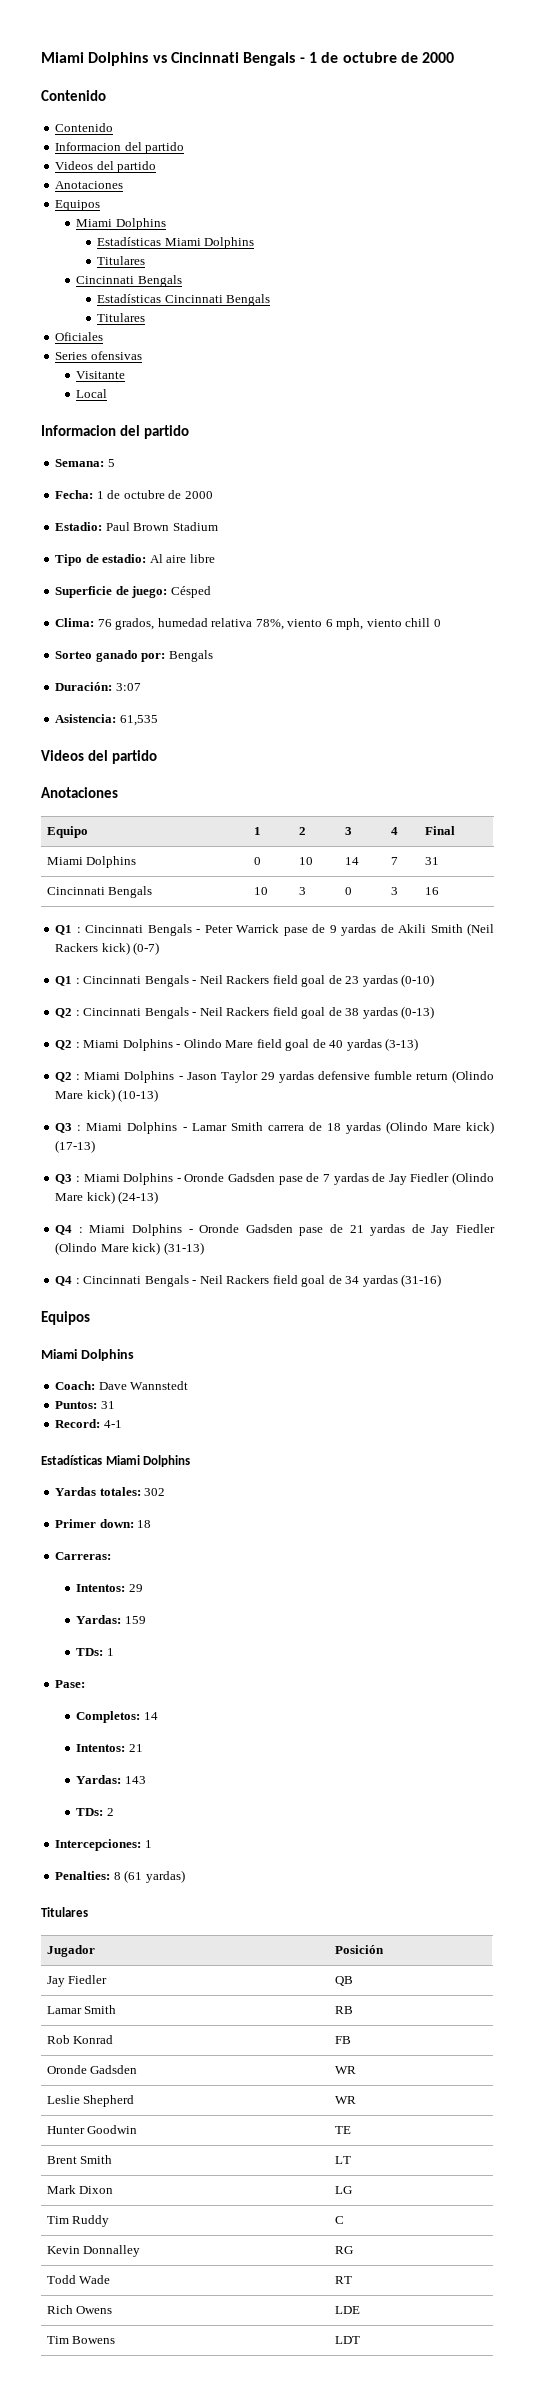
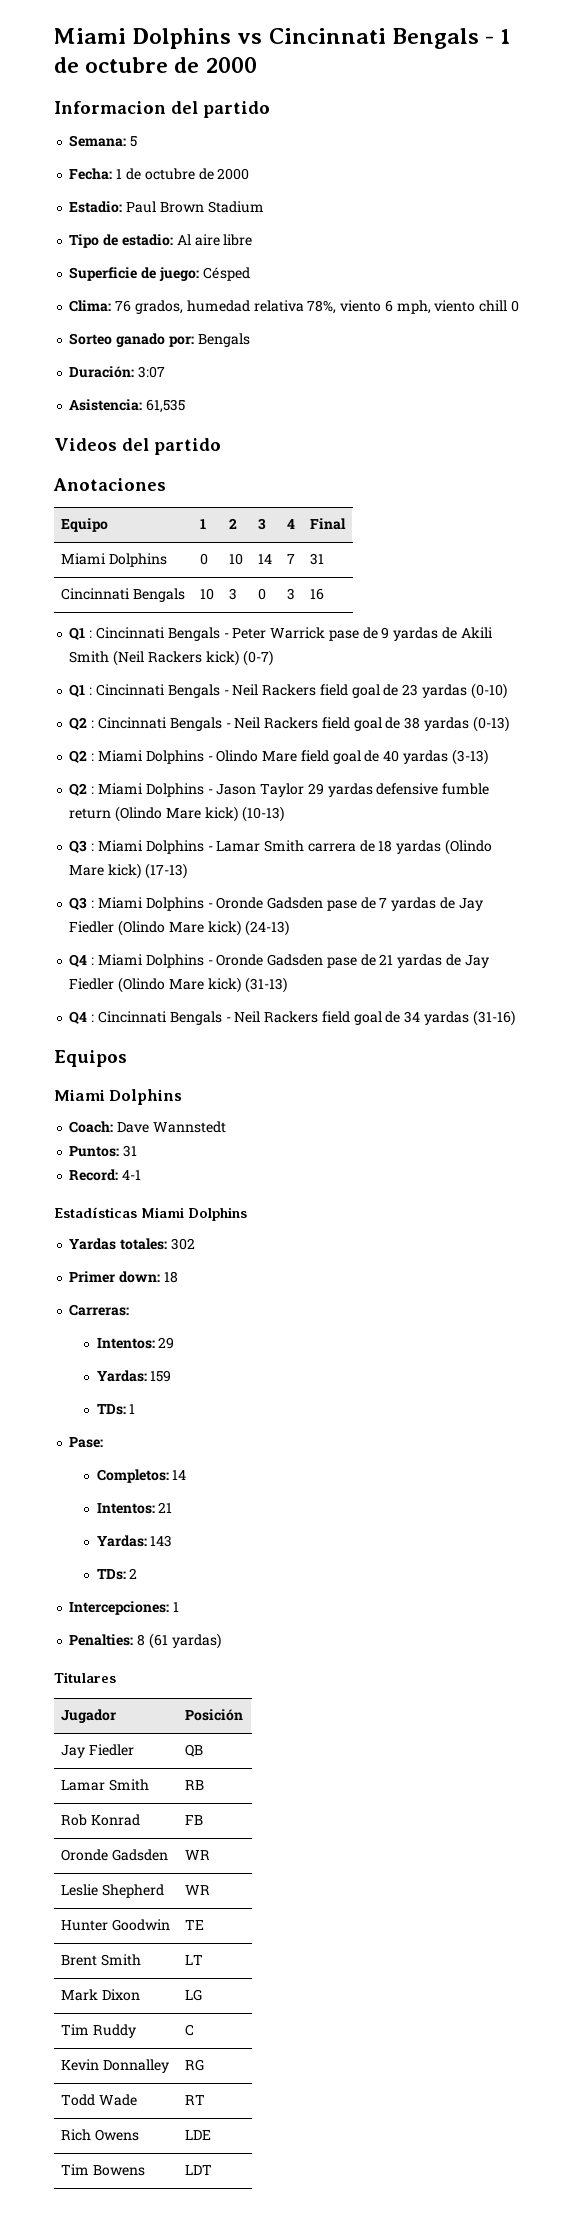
[41,90,106,101] [55,123,114,132] [55,142,185,154] [55,161,157,173] [55,181,124,189] [55,200,101,211] [76,218,166,230] [97,237,255,249] [97,256,146,265] [76,275,182,287] [97,294,271,306] [97,313,146,322] [55,332,104,341] [55,351,142,360] [76,371,126,379] [76,389,108,398] // Contenido // Contenido // Informacion del partido // Videos del partido // Anotaciones // Equipos // Miami Dolphins // Estadísticas Miami Dolphins // Titulares // Cincinnati Bengals // Estadísticas Cincinnati Bengals // Titulares // Oficiales // Series ofensivas // Visitante // Local -> (257, 65) none

